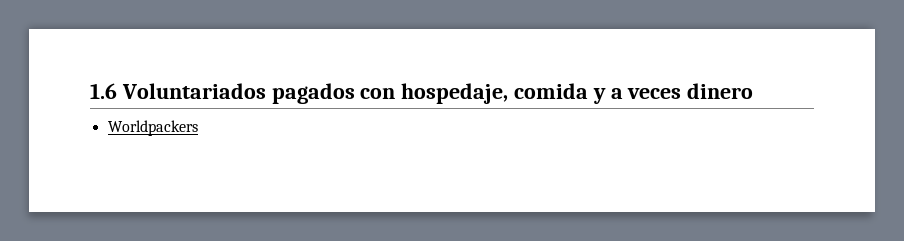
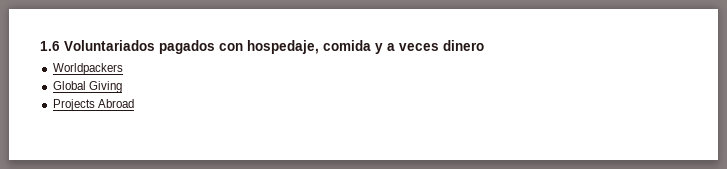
(198, 128) none -> [52,81,122,93] [52,99,134,111] // Global Giving // Projects Abroad

